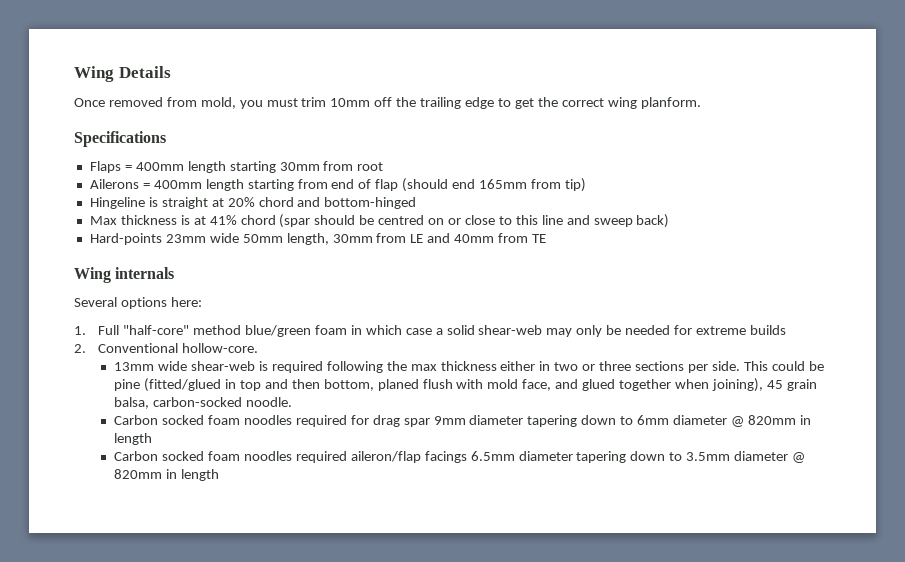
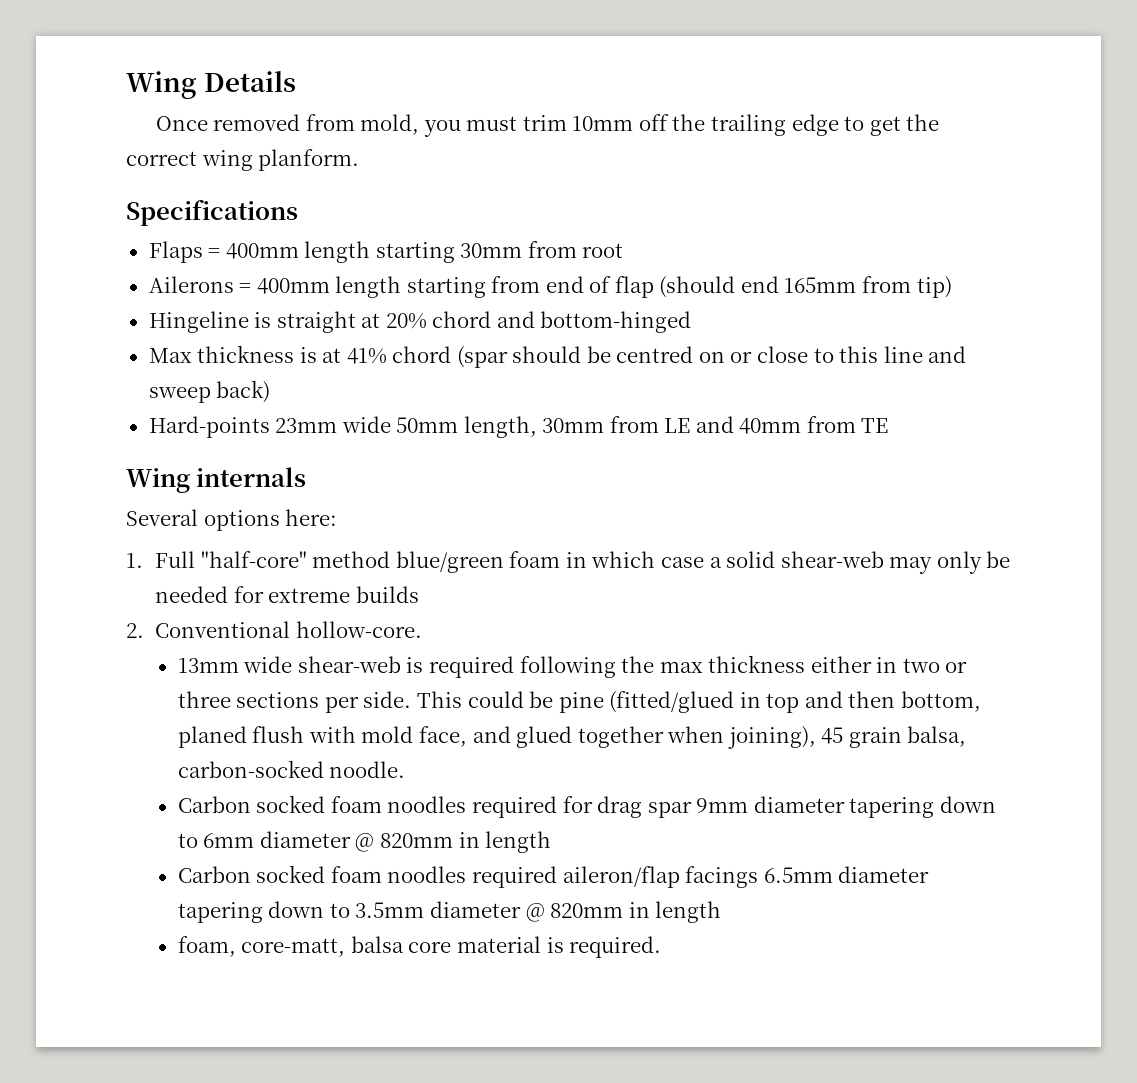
(220, 475) none -> [177,936,662,958] // foam, core-matt, balsa core material is required.

